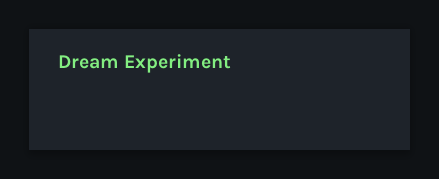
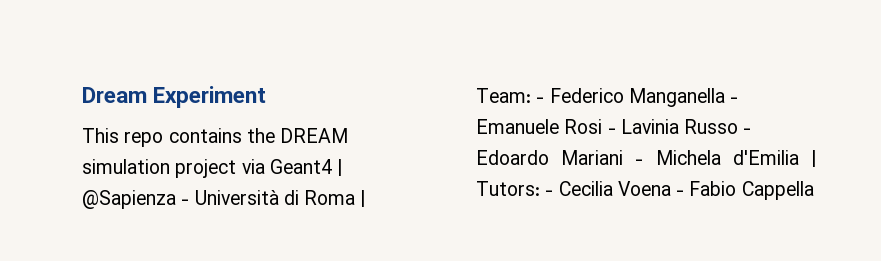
(232, 63) none -> [82,128,349,147] [82,159,343,178] [82,190,366,209] [476,88,739,107] [476,119,752,134] [476,150,816,167] [476,181,814,200] // This repo contains the DREAM simulation project via Geant4 | @Sapienza - Università di Roma | Team: - Federico Manganella - Emanuele Rosi - Lavinia Russo - Edoardo Mariani - Michela d'Emilia | Tutors: - Cecilia Voena - Fabio Cappella

